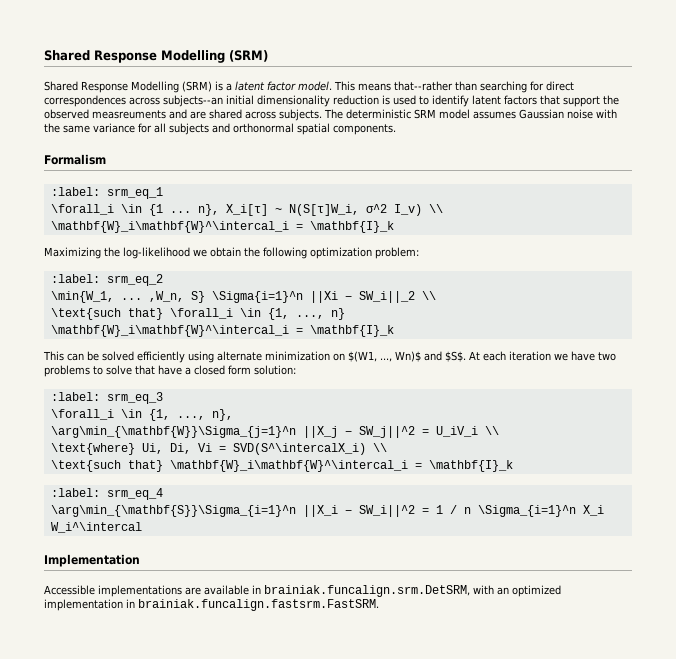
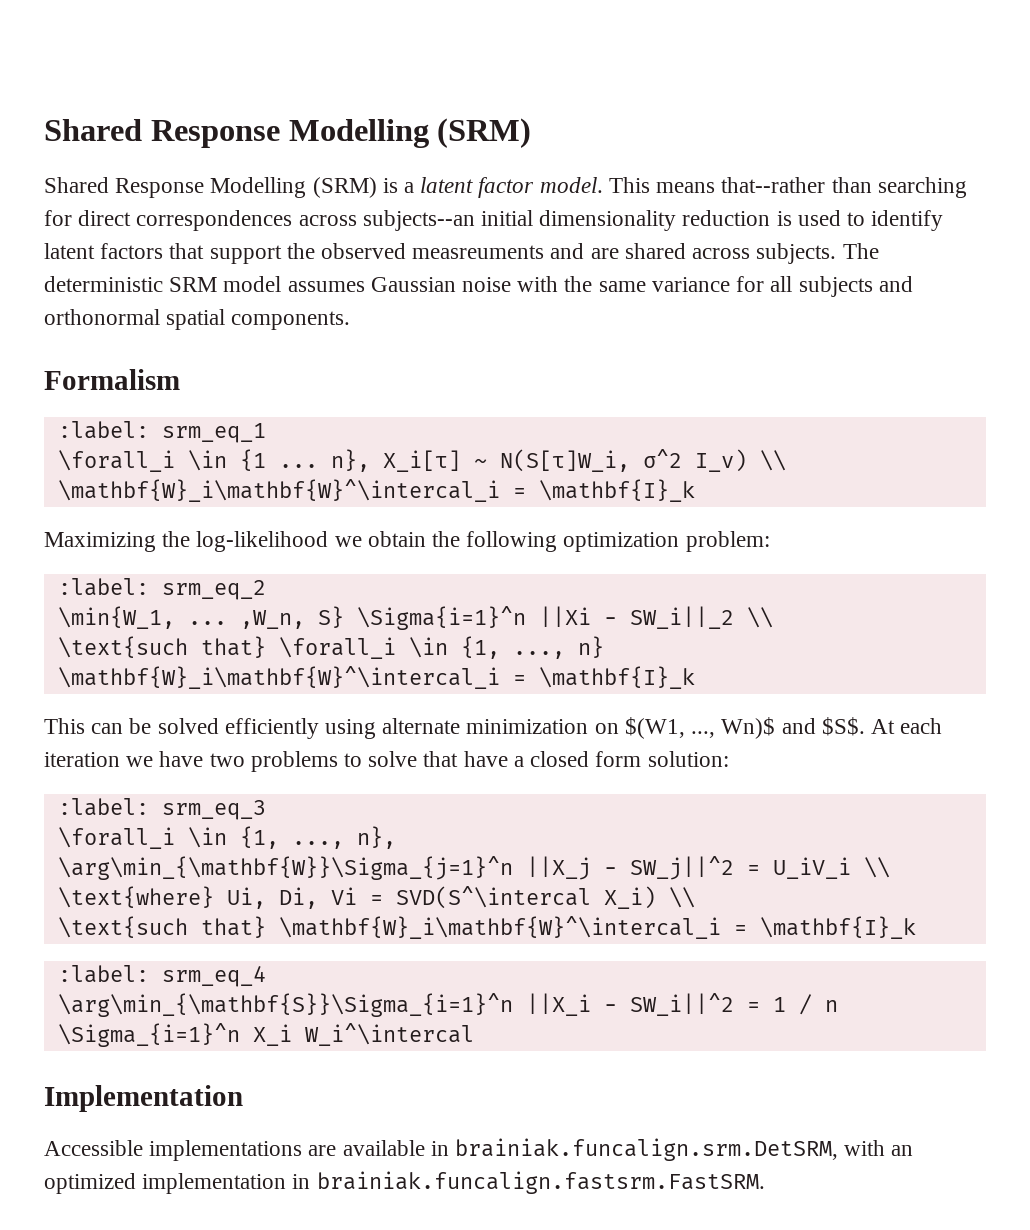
[232,443,366,455] SVD(S^\intercalX_i) -> [395,886,656,909] SVD(S^\intercal X_i)

